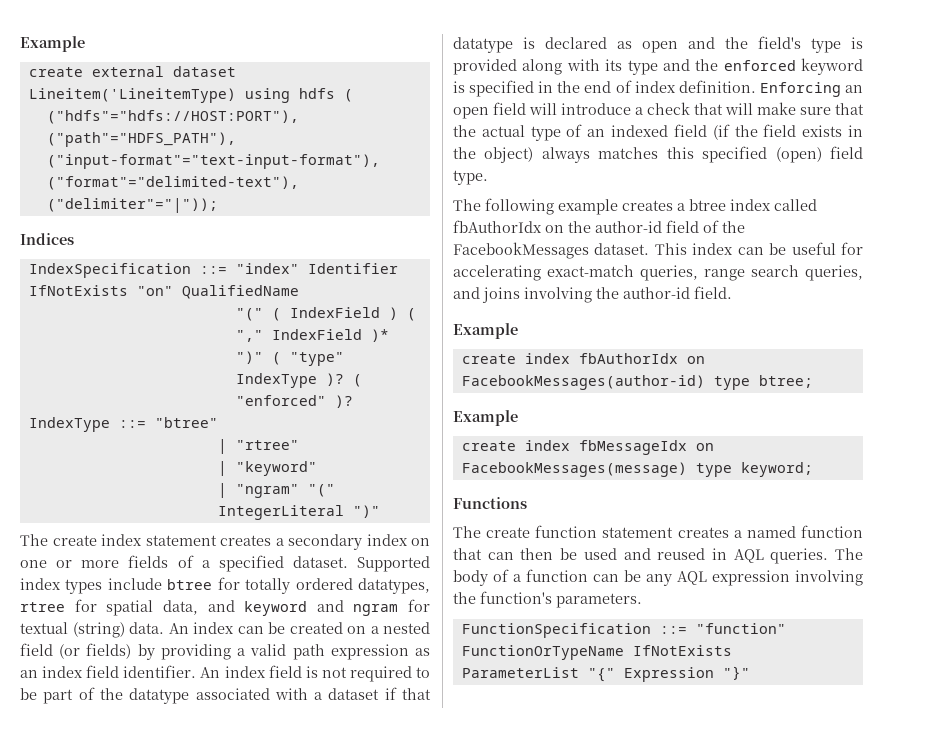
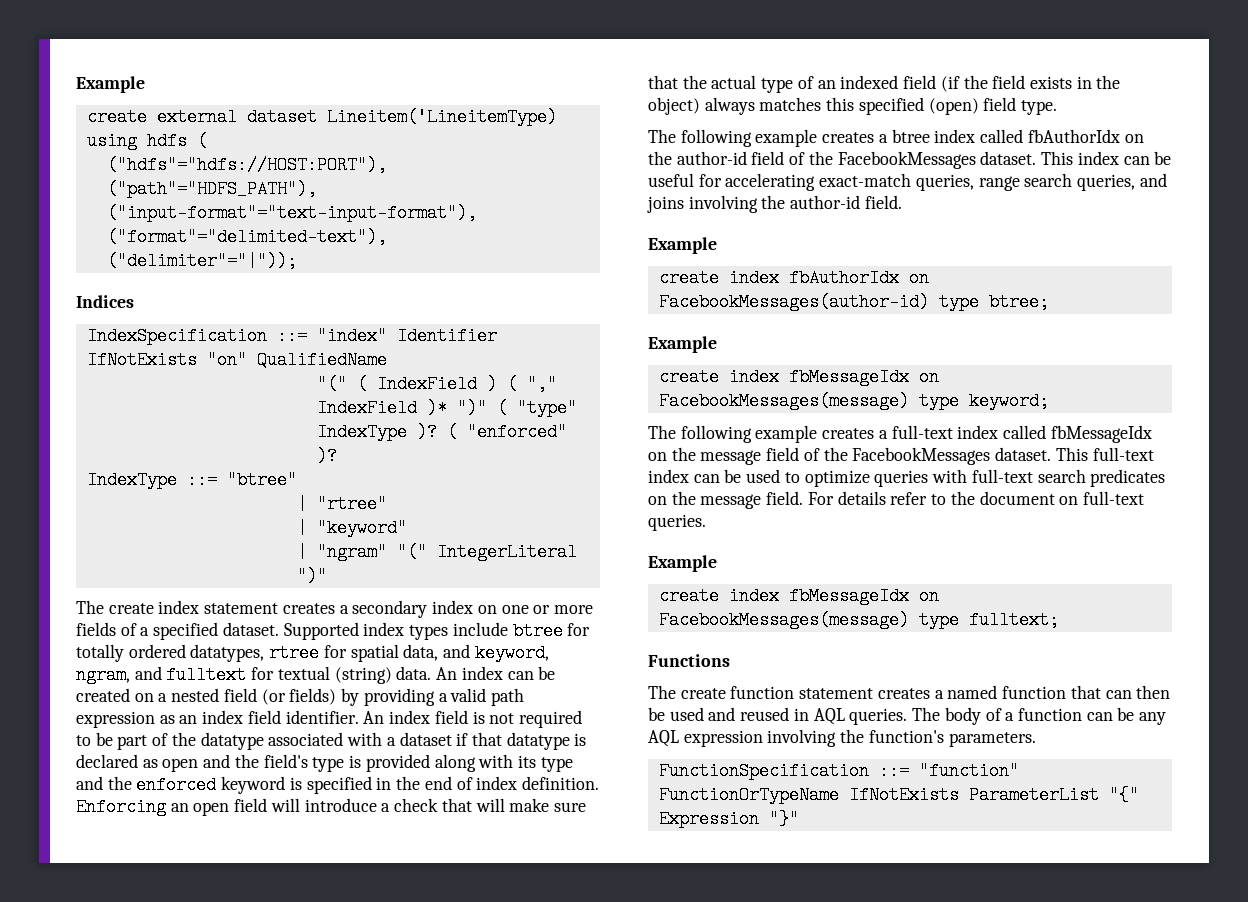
[244,600,399,616] keyword and ngram -> [474,644,549,662] [76,666,247,684] keyword, ngram, and fulltext
(813, 469) none -> [648,425,1152,443] [648,447,1154,465] [648,469,1166,487] [648,491,1144,509] [648,514,706,531] [648,555,717,572] [658,587,939,605] [658,611,1059,629] // The following example creates a full-text index called fbMessageIdx on the message field of the FacebookMessages dataset. This full-text index can be used to optimize queries with full-text search predicates on the message field. For details refer to the document on full-text queries. // Example // create index fbMessageIdx on FacebookMessages(message) type fulltext;

